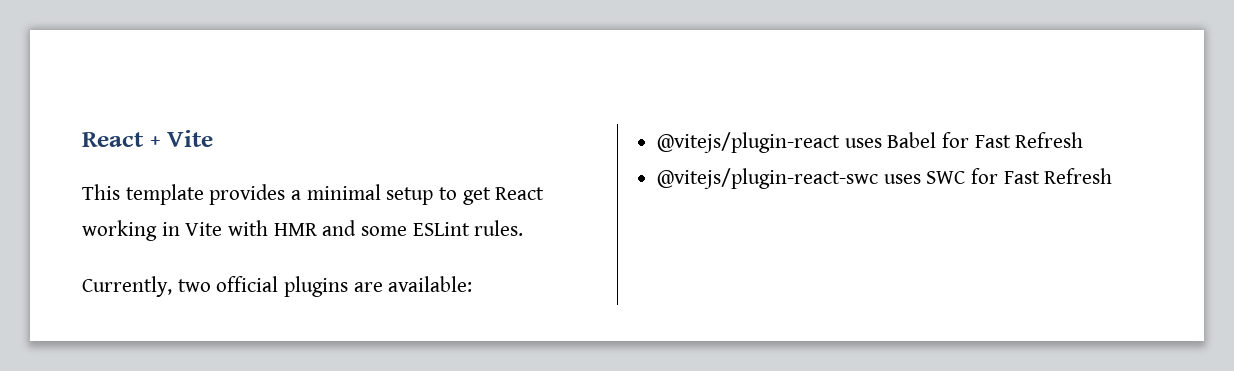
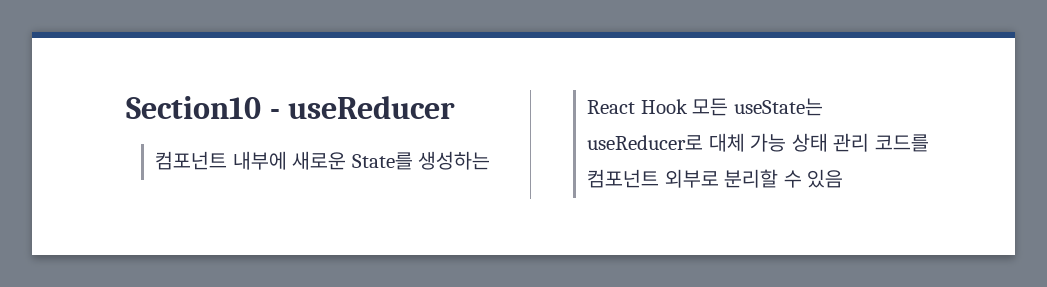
[82,130,214,147] [82,184,545,205] [82,220,524,241] [82,276,473,297] [657,132,1084,153] [657,168,1113,189] React + Vite // This template provides a minimal setup to get React working in Vite with HMR and some ESLint rules. // Currently, two official plugins are available: // @vitejs/plugin-react uses Babel for Fast Refresh // @vitejs/plugin-react-swc uses SWC for Fast Refresh -> [126,96,456,119] [154,151,491,170] [586,98,823,116] [586,133,929,152] [586,169,844,188] Section10 - useReducer // 컴포넌트 내부에 새로운 State를 생성하는 React Hook 모든 useState는 useReducer로 대체 가능 상태 관리 코드를 컴포넌트 외부로 분리할 수 있음

